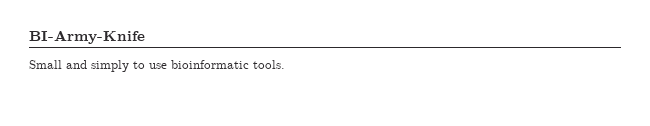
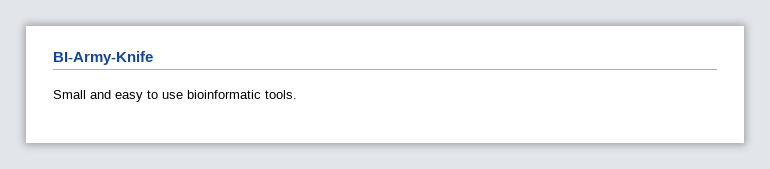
[91,60,129,72] simply -> [115,92,143,102] easy

